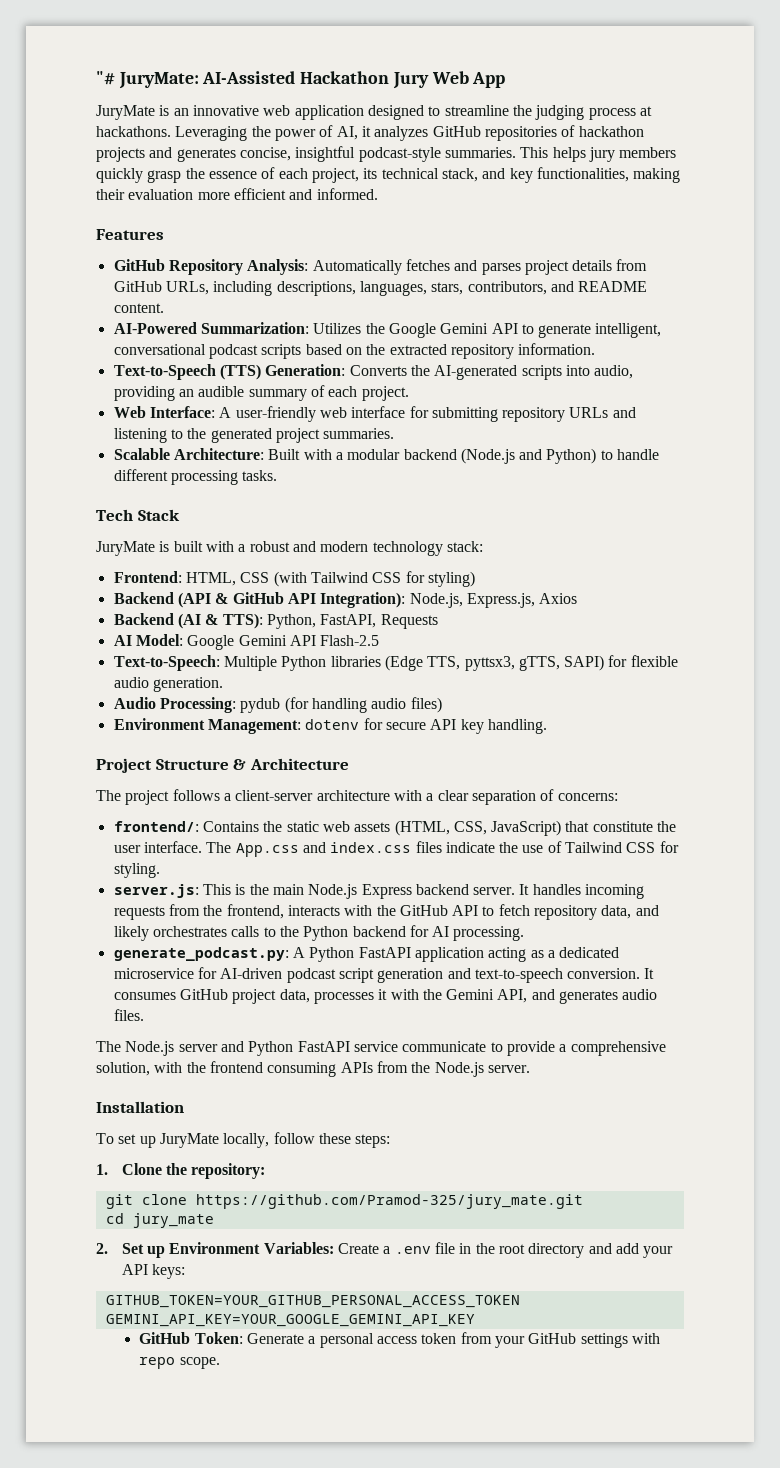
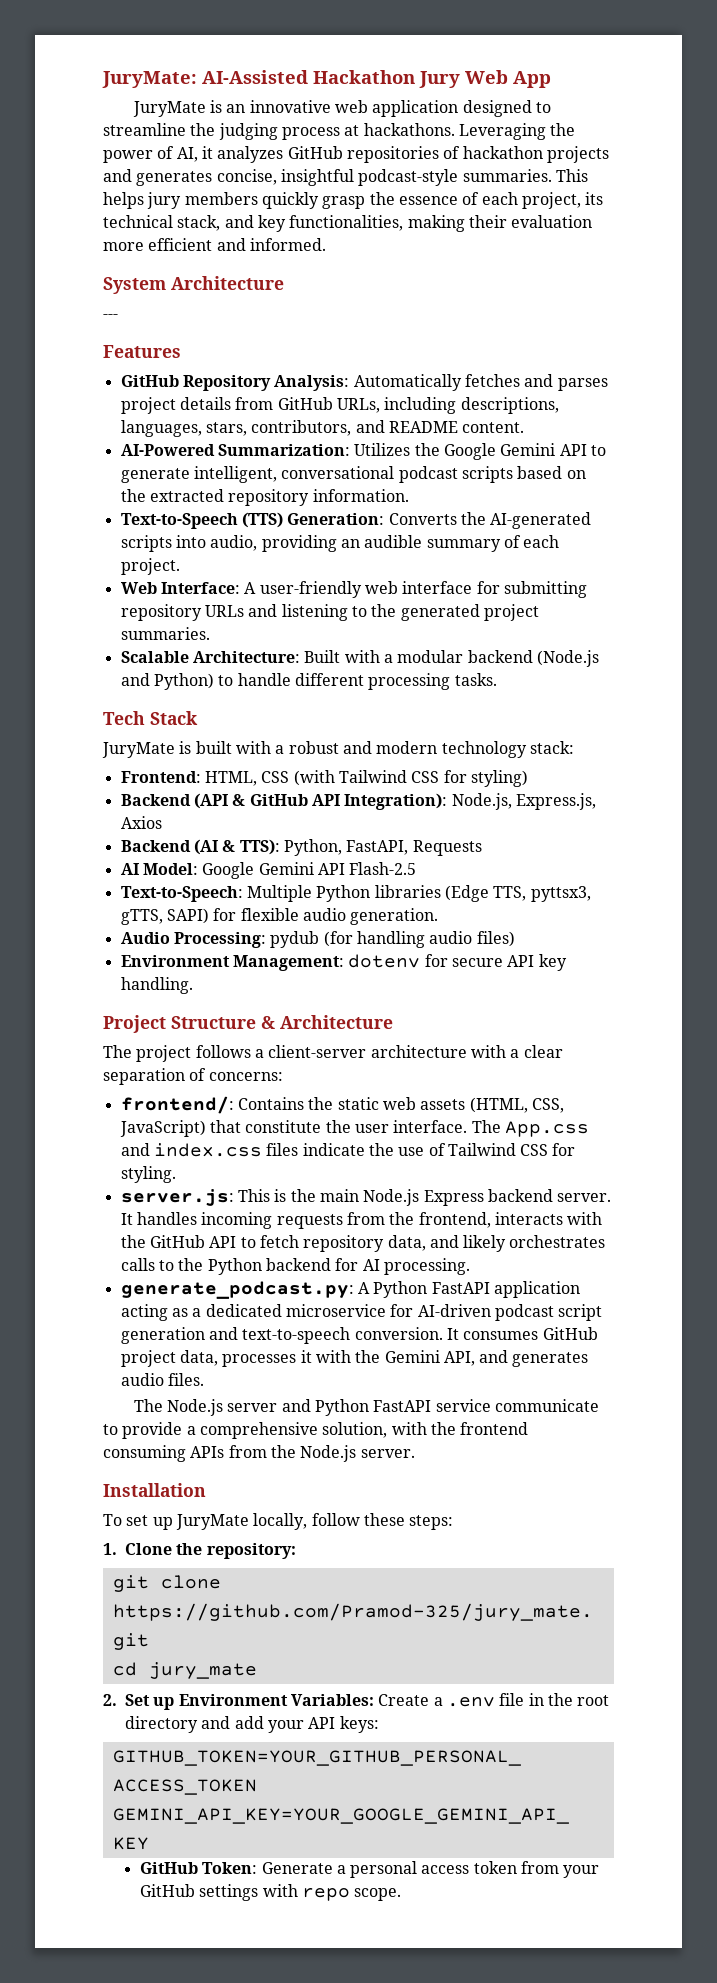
[96,71,115,85] "# -> (102, 79) none
(378, 194) none -> [103,276,284,294] [103,314,118,319] // System Architecture // ---

